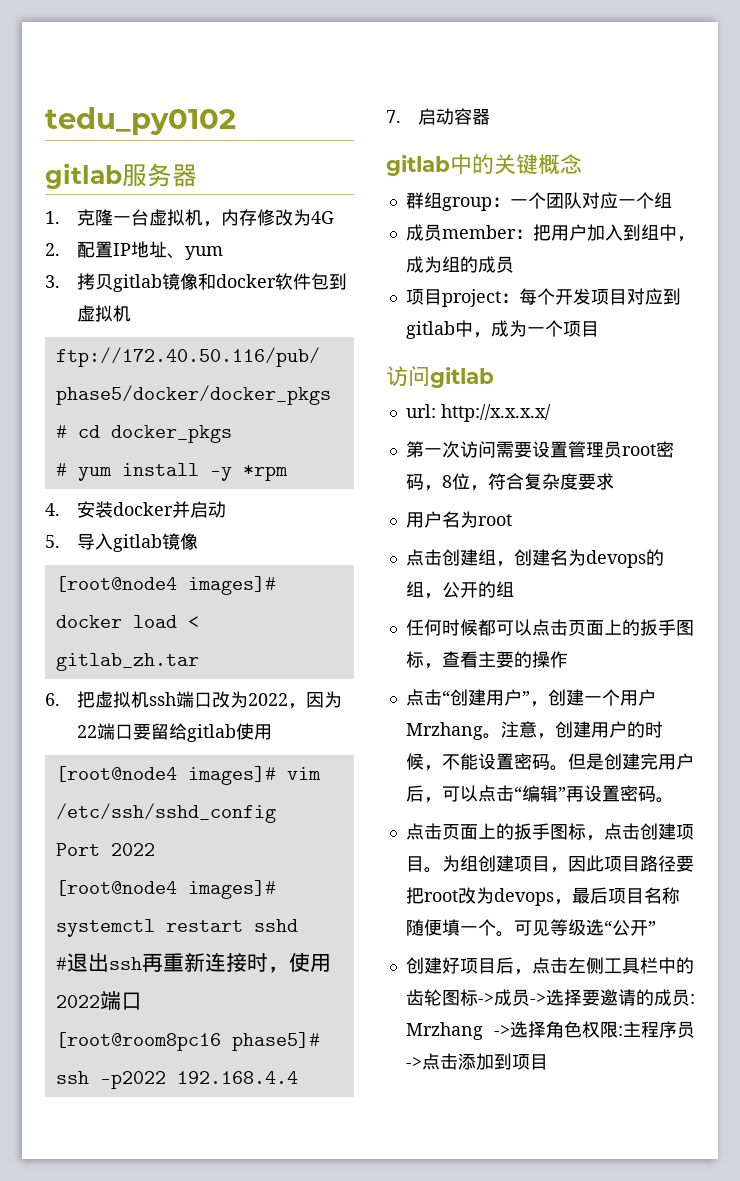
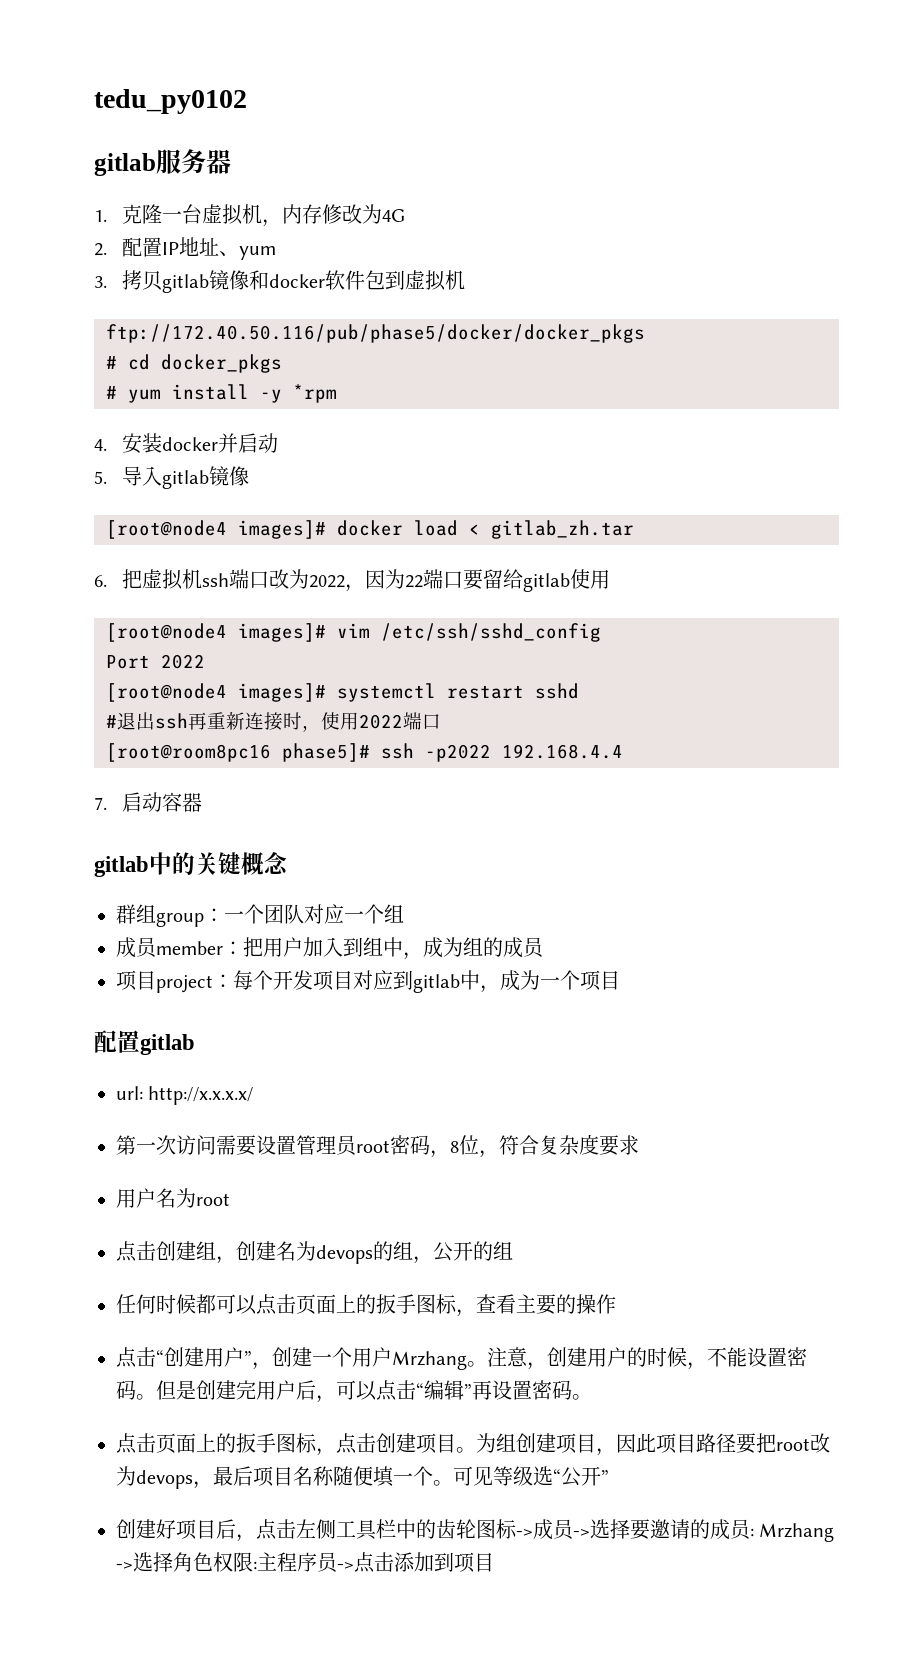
[386,365,430,387] 访问 -> [94,1030,140,1053] 配置

